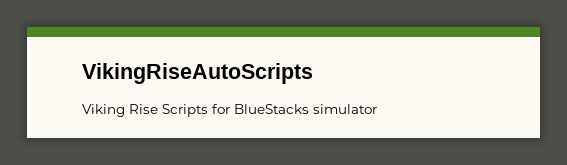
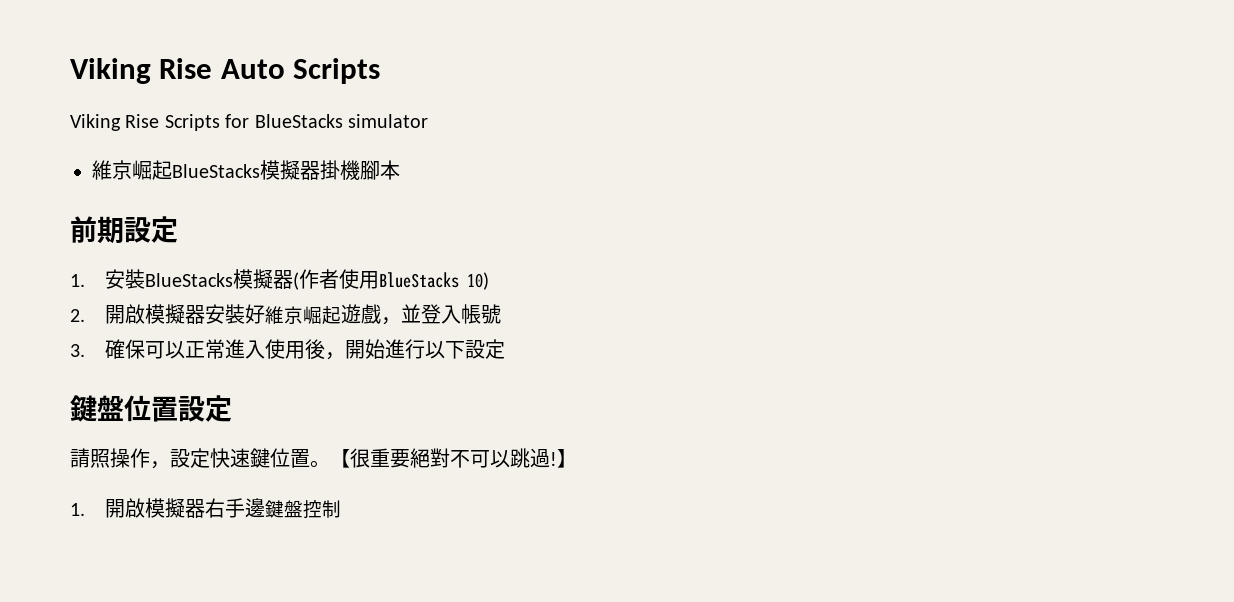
[82,63,313,84] VikingRiseAutoScripts -> [70,58,381,84] Viking Rise Auto Scripts
(377, 109) none -> [92,160,400,180] [70,216,178,244] [70,269,490,290] [70,304,502,325] [70,339,506,360] [70,395,232,422] [70,448,577,469] [70,498,342,519] // 維京崛起BlueStacks模擬器掛機腳本 // 前期設定 // 1.安裝BlueStacks模擬器(作者使用BlueStacks 10) // 2.開啟模擬器安裝好維京崛起遊戲，並登入帳號 // 3.確保可以正常進入使用後，開始進行以下設定 // 鍵盤位置設定 // 請照操作，設定快速鍵位置。【很重要絕對不可以跳過!】 // 1.開啟模擬器右手邊鍵盤控制

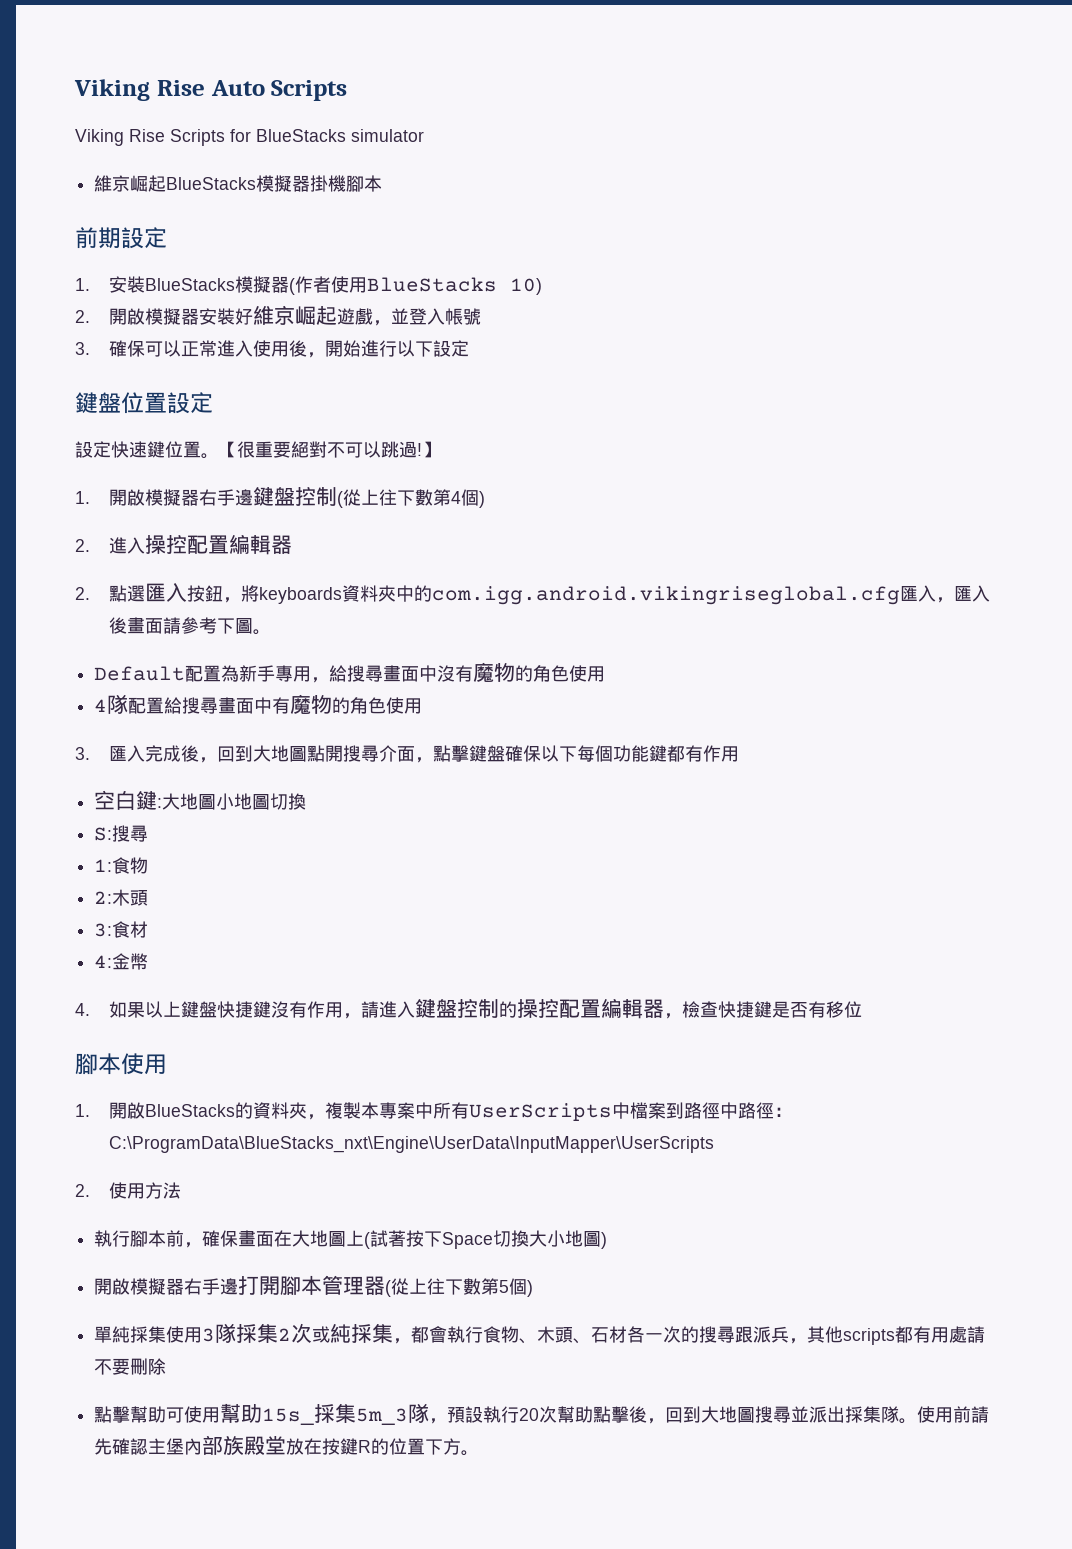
[70,448,170,469] 請照操作， -> (213, 402) none
(342, 509) none -> [336,489,485,508] [75,534,292,555] [75,583,990,605] [108,617,271,635] [94,662,606,683] [94,694,423,714] [75,745,739,763] [94,790,307,810] [94,825,149,842] [94,857,149,874] [94,889,149,906] [94,921,149,938] [94,953,149,970] [75,998,862,1019] [75,1053,167,1075] [75,1102,792,1121] [108,1136,714,1153] [75,1182,181,1199] [94,1230,608,1249] [94,1275,534,1297] [94,1323,986,1345] [94,1358,167,1375] [94,1403,990,1425] [94,1435,480,1456] (從上往下數第4個) // 2.進入操控配置編輯器 // 2.點選匯入按鈕，將keyboards資料夾中的com.igg.android.vikingriseglobal.cfg匯入，匯入後畫面請參考下圖。 // Default配置為新手專用，給搜尋畫面中沒有魔物的角色使用 // 4隊配置給搜尋畫面中有魔物的角色使用 // 3.匯入完成後，回到大地圖點開搜尋介面，點擊鍵盤確保以下每個功能鍵都有作用 // 空白鍵:大地圖小地圖切換 // S:搜尋 // 1:食物 // 2:木頭 // 3:食材 // 4:金幣 // 4.如果以上鍵盤快捷鍵沒有作用，請進入鍵盤控制的操控配置編輯器，檢查快捷鍵是否有移位 // 腳本使用 // 1.開啟BlueStacks的資料夾，複製本專案中所有UserScripts中檔案到路徑中路徑：C:\ProgramData\BlueStacks_nxt\Engine\UserData\InputMapper\UserScripts // 2.使用方法 // 執行腳本前，確保畫面在大地圖上(試著按下Space切換大小地圖) // 開啟模擬器右手邊打開腳本管理器(從上往下數第5個) // 單純採集使用3隊採集2次或純採集，都會執行食物、木頭、石材各一次的搜尋跟派兵，其他scripts都有用處請不要刪除 // 點擊幫助可使用幫助15s_採集5m_3隊，預設執行20次幫助點擊後，回到大地圖搜尋並派出採集隊。使用前請先確認主堡內部族殿堂放在按鍵R的位置下方。

